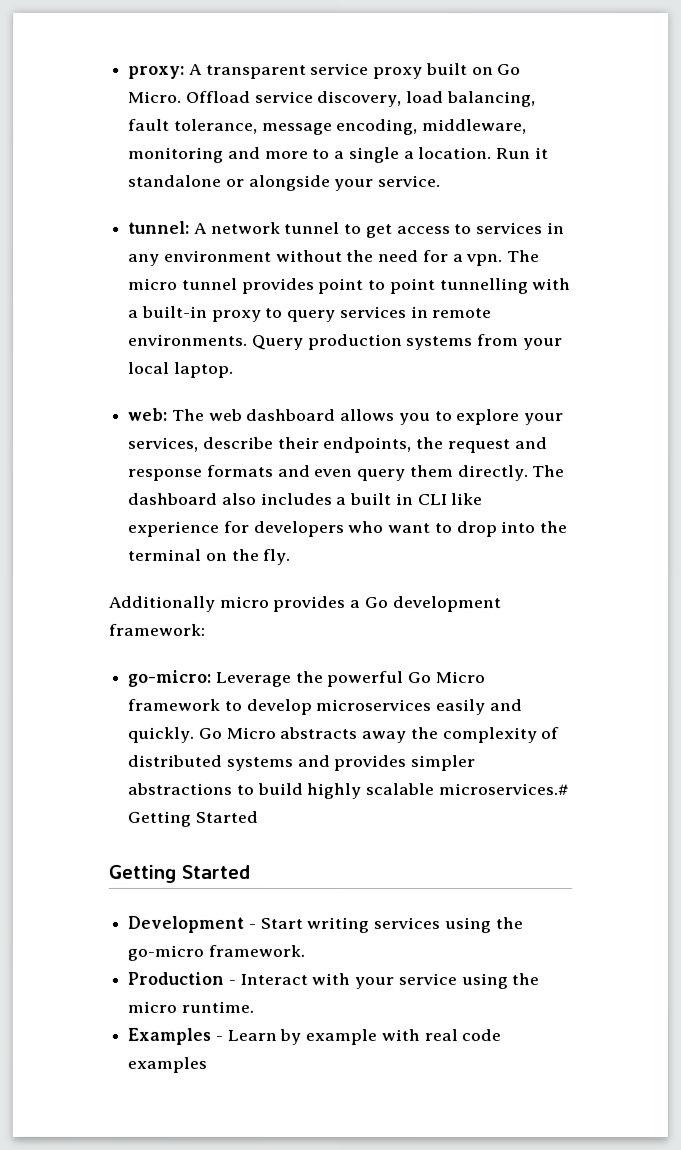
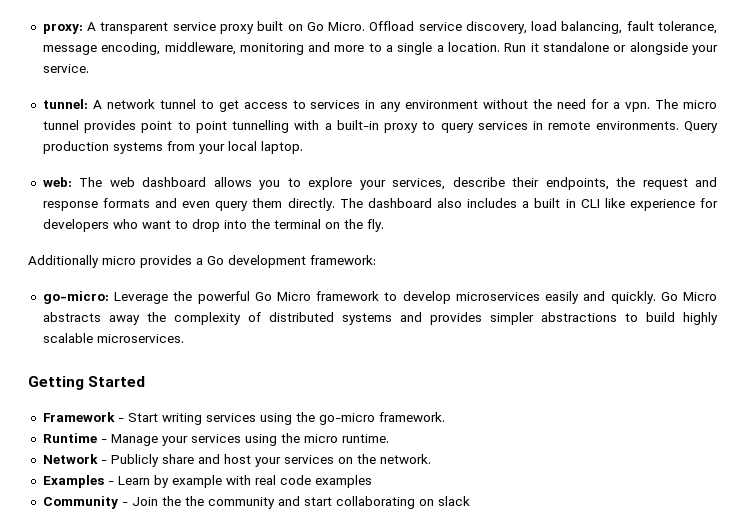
[437,783,569,796] [127,810,258,827] [108,864,250,883] [127,915,245,933] microservices.# Getting Started // Getting Started // Development -> [96,334,184,343] [28,376,146,390] [42,412,115,422] microservices. // Getting Started // Framework
[127,971,540,990] [127,1000,254,1013] Production - Interact with your service using the micro runtime. -> [42,433,389,446] [42,454,431,467] Runtime - Manage your services using the micro runtime. // Network - Publicly share and host your services on the network.
(208, 1064) none -> [42,496,470,509] // Community - Join the the community and start collaborating on slack

